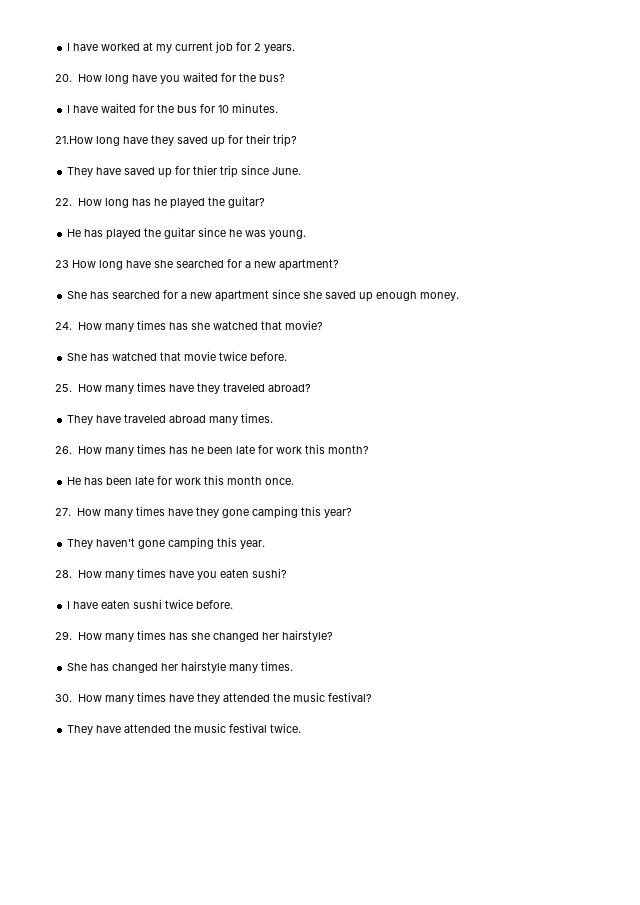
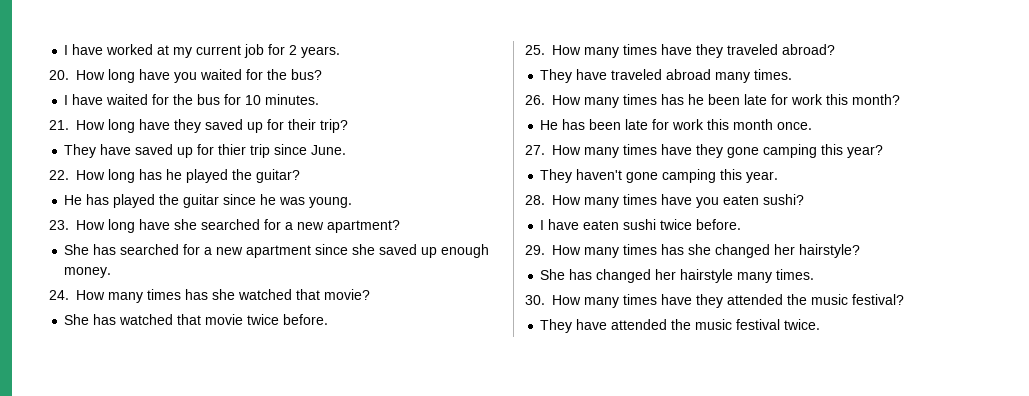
[55,136,93,144] 21.How -> [49,120,105,130] 21. How
[55,260,69,268] 23 -> [49,220,69,230] 23.

